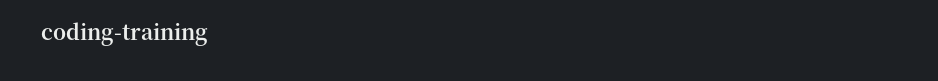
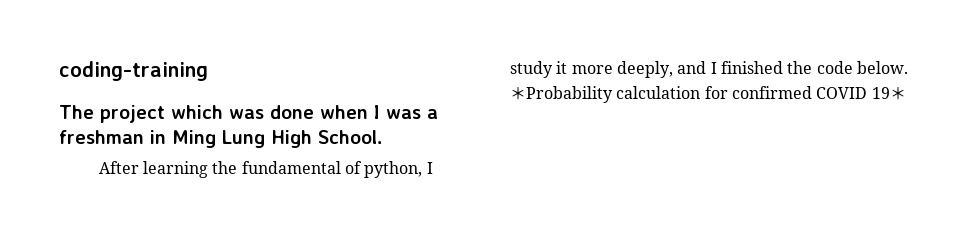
(208, 34) none -> [59,105,438,123] [59,130,383,148] [98,161,433,178] [510,61,908,78] [510,86,906,103] // The project which was done when I was a freshman in Ming Lung High School. // After learning the fundamental of python, I study it more deeply, and I finished the code below.＊Probability calculation for confirmed COVID 19＊

